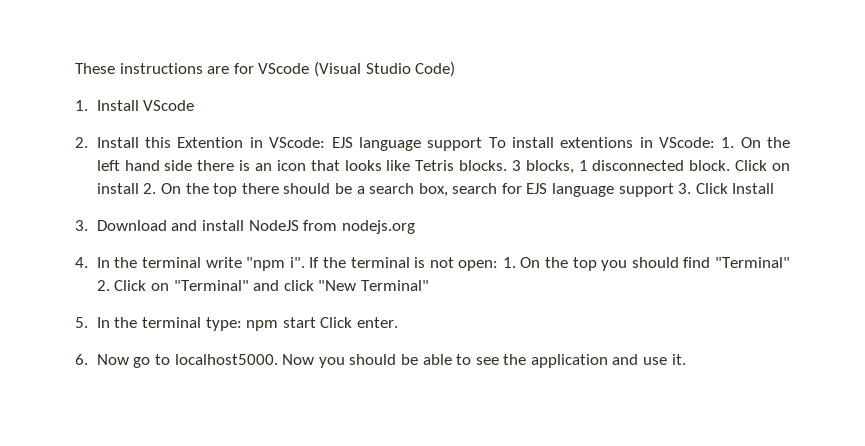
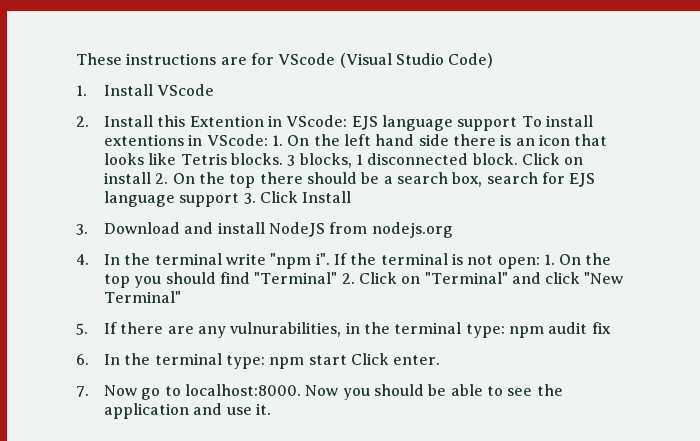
(88, 322) none -> [103,322,611,338] [76,354,89,365] If there are any vulnurabilities, in the terminal type: npm audit fix // 6.
[75,354,88,365] 6. -> [76,386,89,397] 7.
[174,354,278,365] localhost5000. -> [184,384,301,396] localhost:8000.

